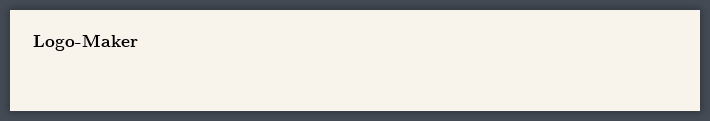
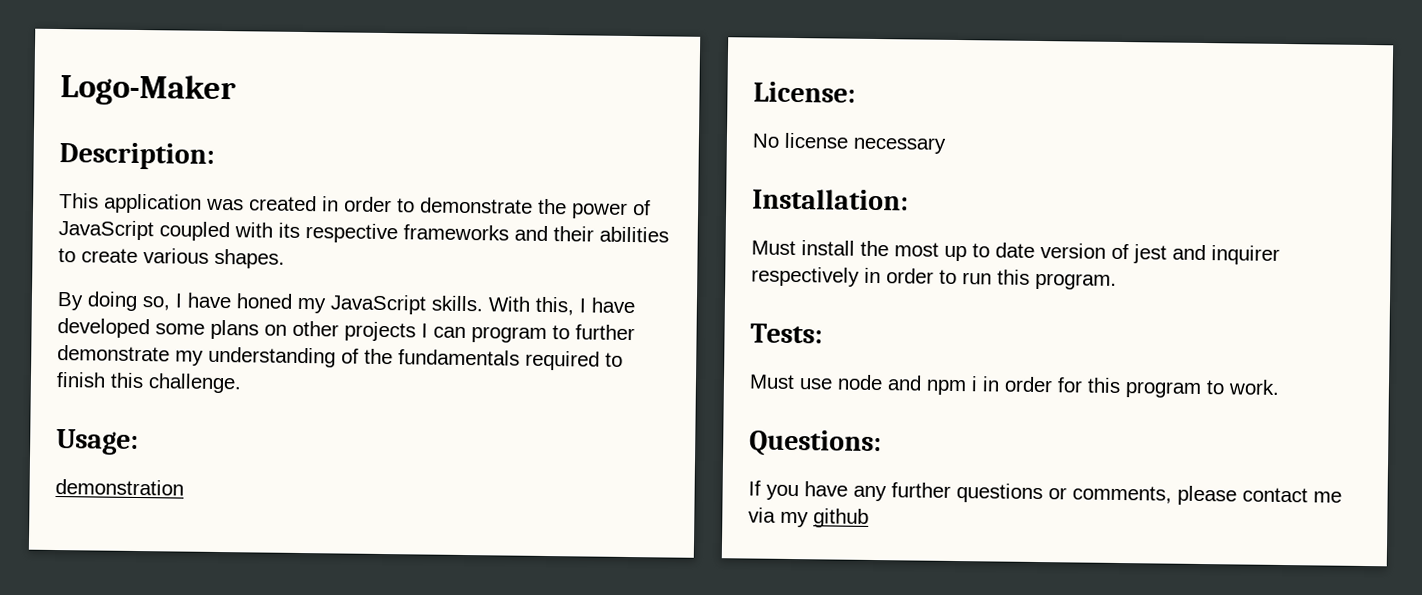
(138, 42) none -> [59,142,215,170] [59,193,651,219] [58,220,669,244] [58,248,285,269] [57,291,635,316] [57,318,635,343] [57,345,623,371] [56,372,242,394] [56,429,139,456] [55,479,184,496] [753,81,856,103] [752,132,946,154] [752,188,909,211] [751,240,1280,265] [751,266,1117,290] [750,323,823,344] [749,374,1280,398] [749,429,882,458] [748,480,1342,506] [748,507,869,528] // Description: // This application was created in order to demonstrate the power of JavaScript coupled with its respective frameworks and their abilities to create various shapes. // By doing so, I have honed my JavaScript skills. With this, I have developed some plans on other projects I can program to further demonstrate my understanding of the fundamentals required to finish this challenge. // Usage: // demonstration // License: // No license necessary // Installation: // Must install the most up to date version of jest and inquirer respectively in order to run this program. // Tests: // Must use node and npm i in order for this program to work. // Questions: // If you have any further questions or comments, please contact me via my github

